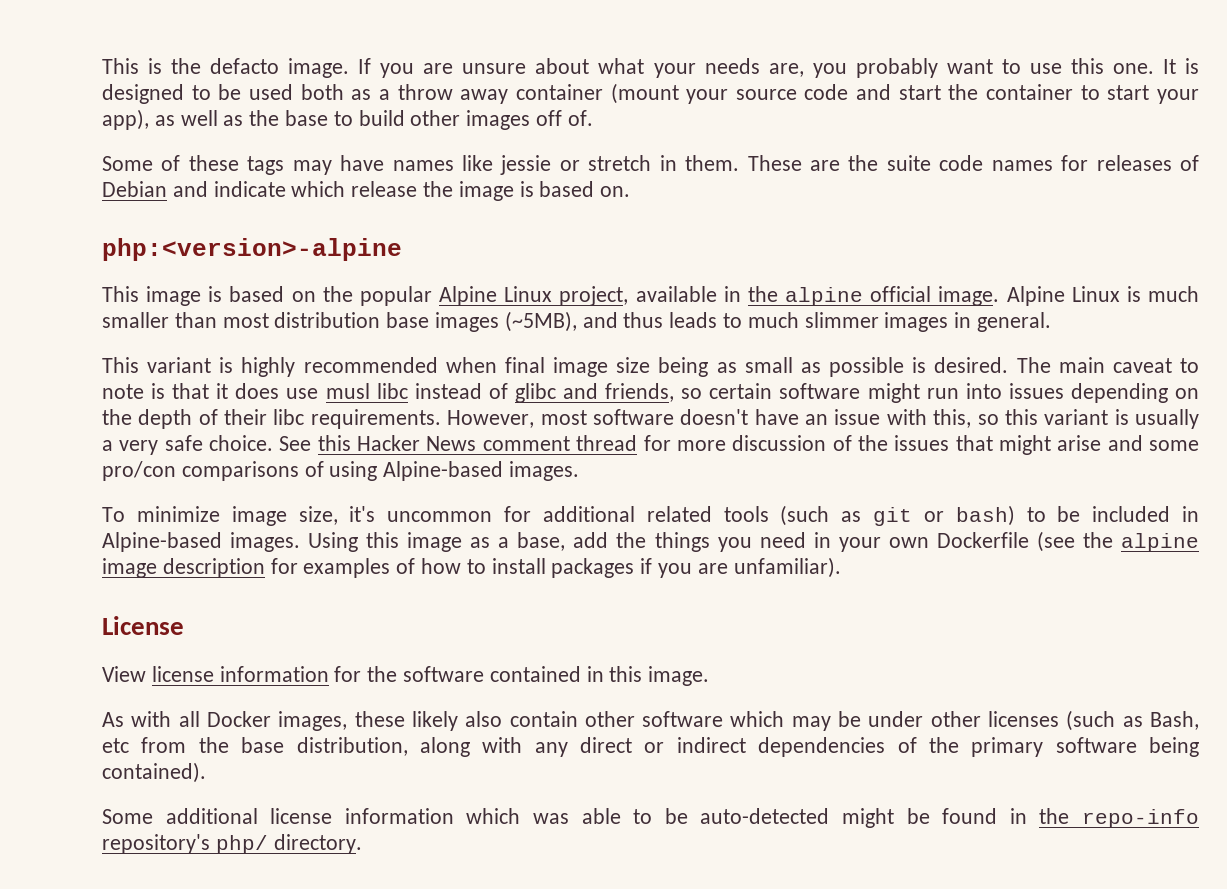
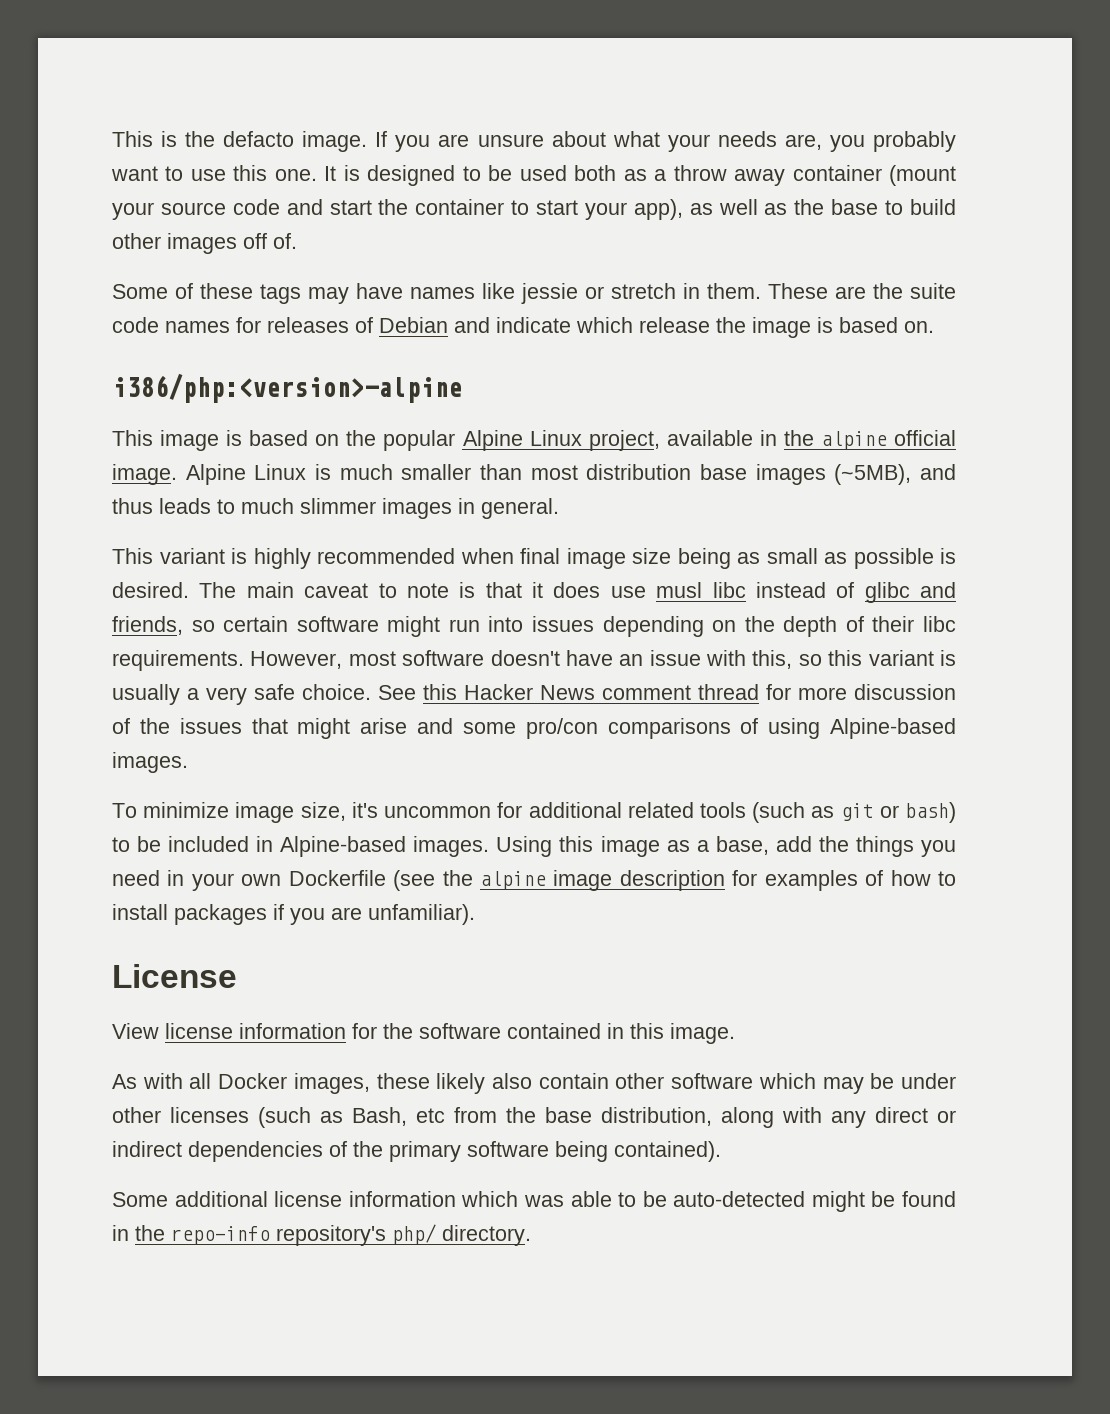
[102,238,402,261] php:<version>-alpine -> [112,373,462,403] i386/php:<version>-alpine

